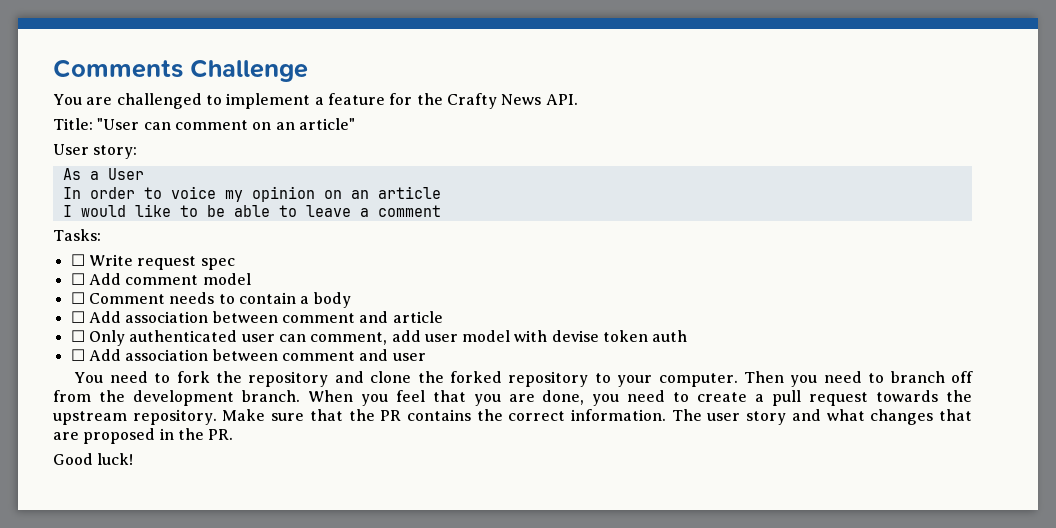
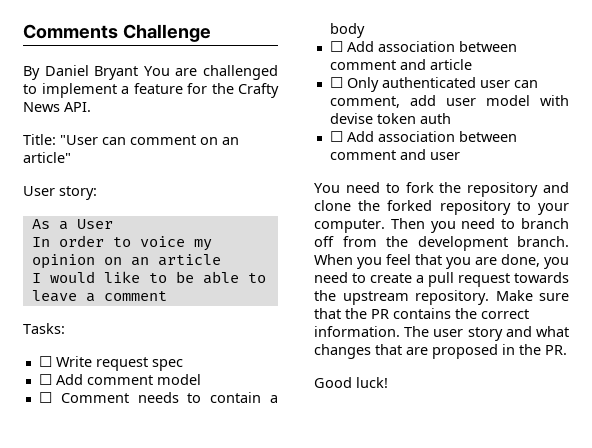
(308, 70) none -> [23,65,139,80] By Daniel Bryant

